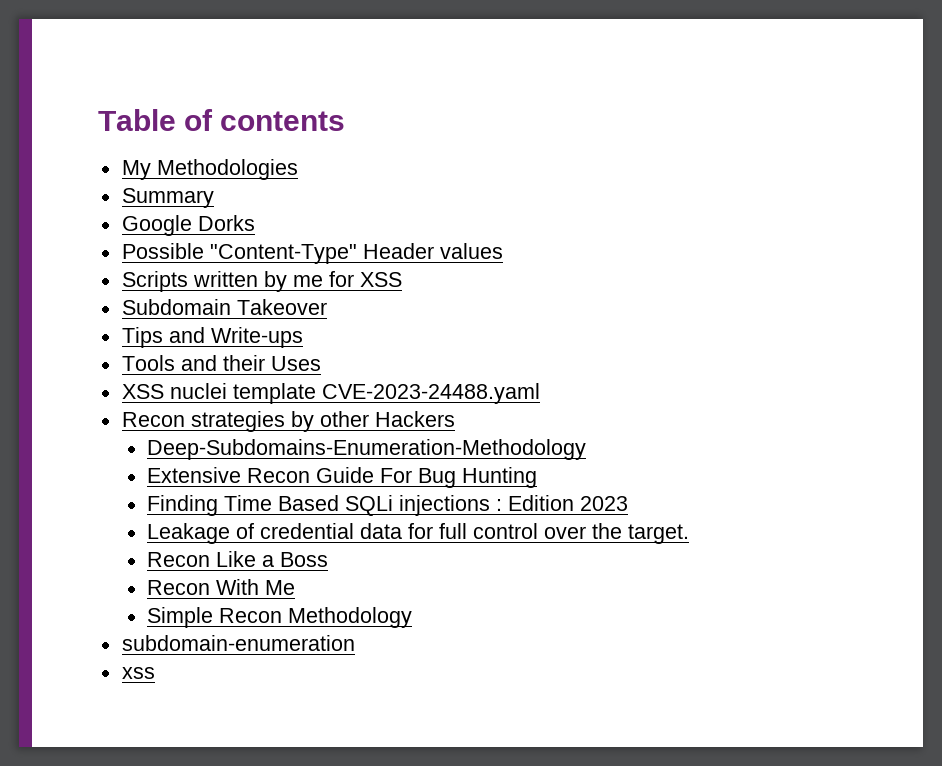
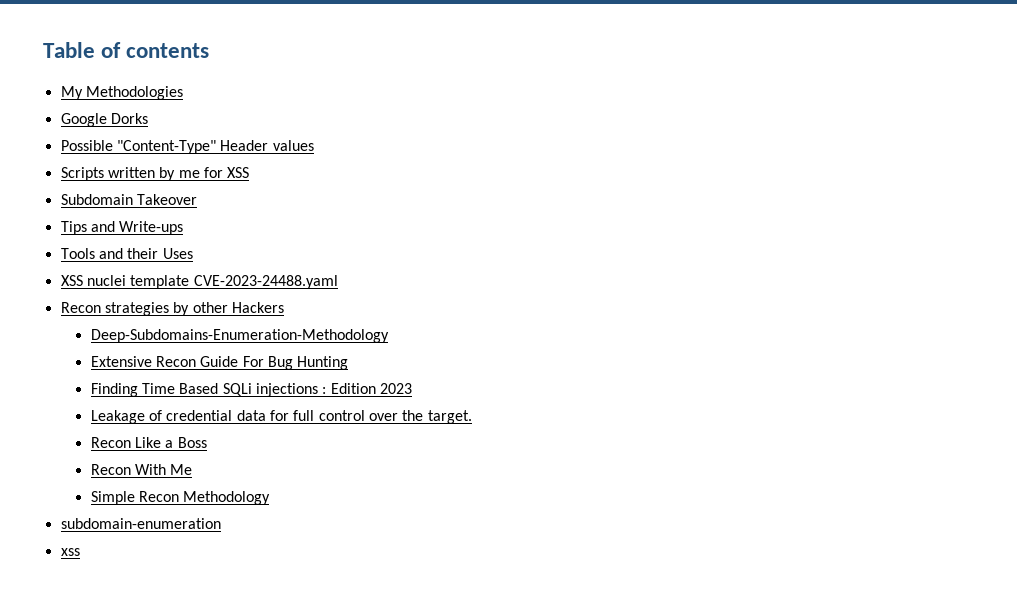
[121,188,214,208] // Summary -> (183, 93) none

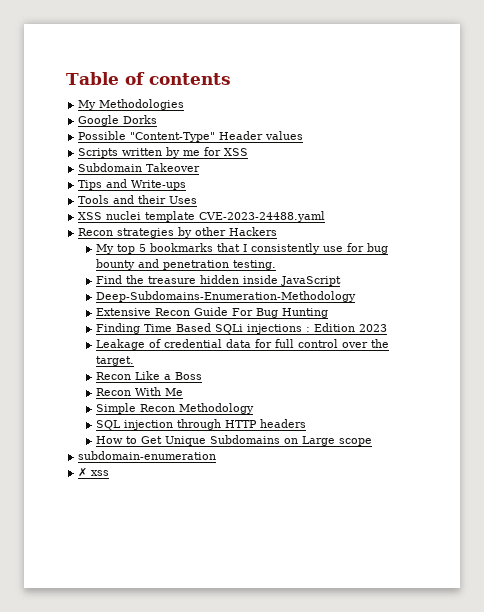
(284, 307) none -> [95,243,388,254] [95,259,276,270] [95,275,341,286] // My top 5 bookmarks that I consistently use for bug bounty and penetration testing. // Find the treasure hidden inside JavaScript
(271, 498) none -> [95,419,306,430] [95,435,372,446] // SQL injection through HTTP headers // How to Get Unique Subdomains on Large scope
(221, 523) none -> [78,467,88,477] ✗

